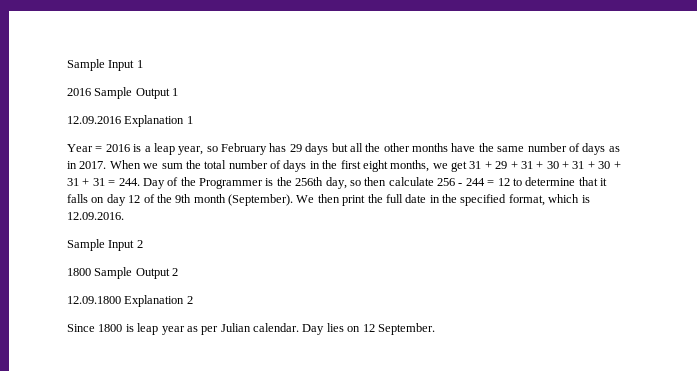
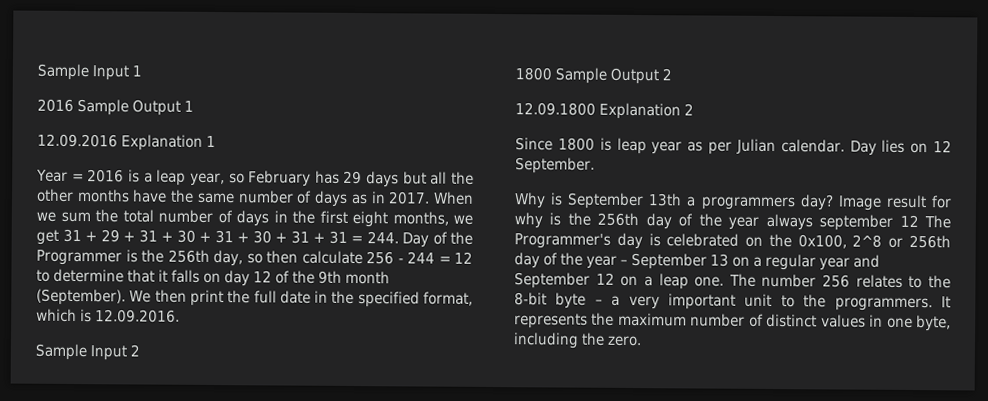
(435, 329) none -> [514,192,952,211] [514,212,951,231] [514,232,951,250] [514,252,880,271] [514,272,951,290] [514,292,951,312] [514,312,952,332] [513,332,642,349] // Why is September 13th a programmers day? Image result for why is the 256th day of the year always september 12 The Programmer's day is celebrated on the 0x100, 2^8 or 256th day of the year – September 13 on a regular year and September 12 on a leap one. The number 256 relates to the 8-bit byte – a very important unit to the programmers. It represents the maximum number of distinct values in one byte, including the zero.

